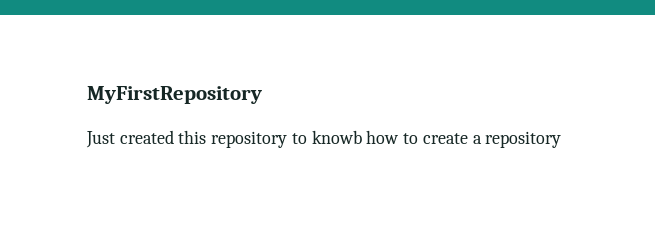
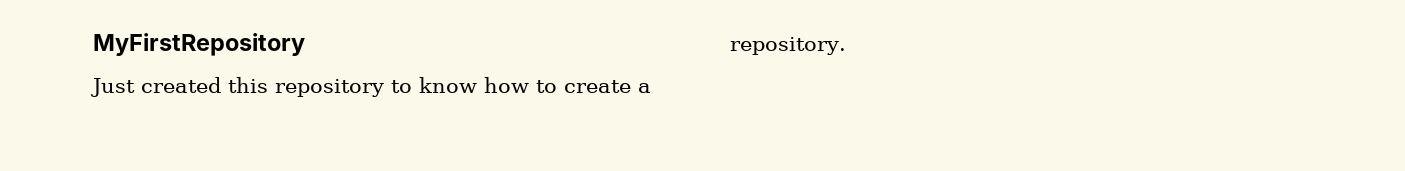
[311,130,362,144] knowb -> [419,77,477,93] know
[485,131,562,148] repository -> [730,37,846,55] repository.

